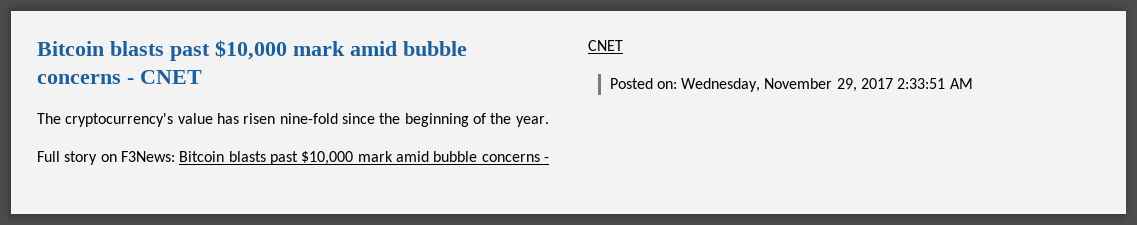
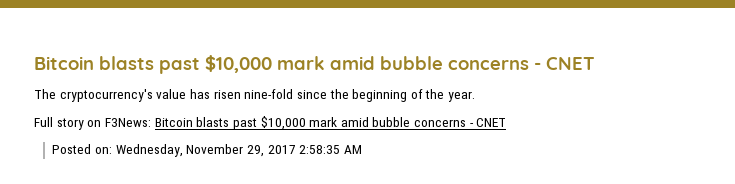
[897,78,946,89] 2:33:51 -> [299,145,341,154] 2:58:35

